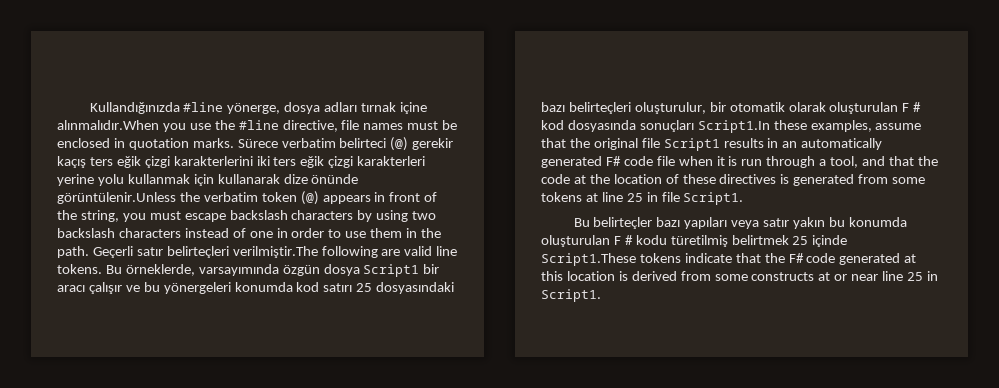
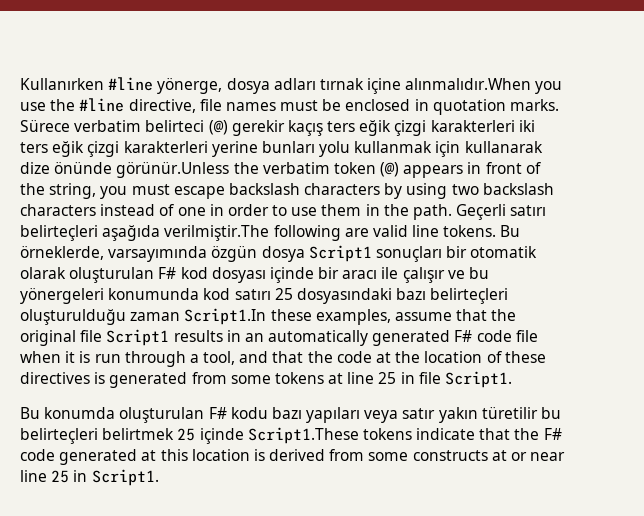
[89,102,180,114] Kullandığınızda -> [20,78,104,90] Kullanırken
[173,156,253,166] karakterlerini -> [430,120,515,132] karakterleri
(94, 180) none -> [261,141,315,153] bunları
[57,192,176,204] görüntülenir.Unless -> [116,162,230,178] görünür.Unless
[136,246,229,258] satır belirteçleri -> [510,205,547,216] [20,225,161,241] satırı belirteçleri aşağıda
(420, 270) none -> [375,246,538,262] [20,267,314,283] sonuçları bir otomatik olarak oluşturulan F# kod dosyası içinde
(85, 288) none -> [381,267,399,279] ile
[234,282,293,292] konumda -> [108,288,200,300] konumunda
[634,102,922,114] [541,120,694,132] oluşturulur, bir otomatik olarak oluşturulan F # kod dosyasında sonuçları -> [20,309,181,325] oluşturulduğu zaman
[593,217,653,229] belirteçler -> [44,407,268,423] konumda oluşturulan F# kodu
[828,217,907,227] [541,235,728,247] bu konumda oluşturulan F # kodu türetilmiş -> [481,407,562,419] [20,428,98,444] türetilir bu belirteçleri

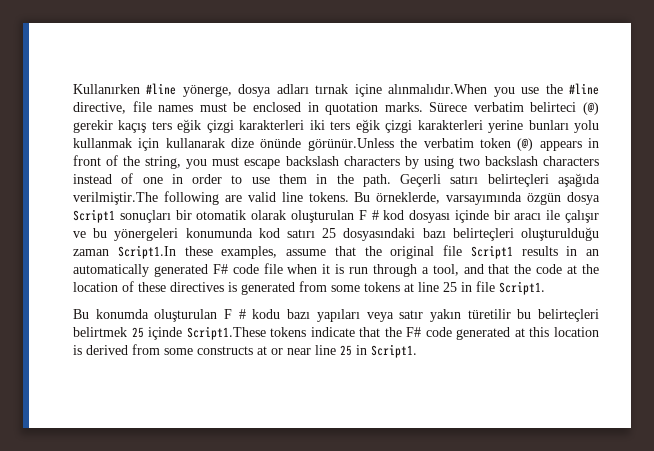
[158,267,177,279] F# -> [358,210,379,220] F #
[208,407,227,419] F# -> [224,309,246,319] F #

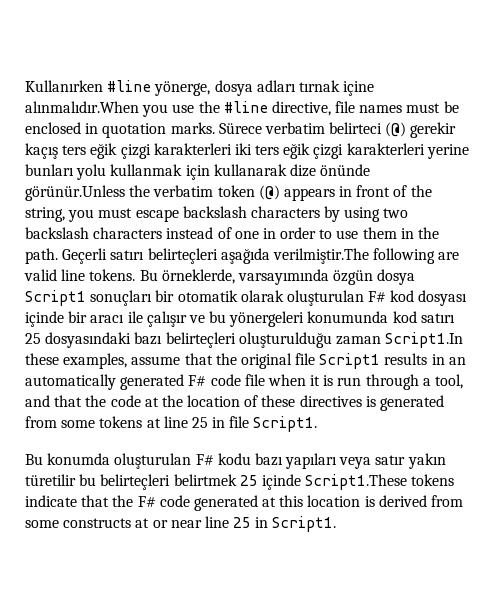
[358,210,379,220] F # -> [368,291,387,302] F#
[224,309,246,319] F # -> [195,454,214,465] F#

